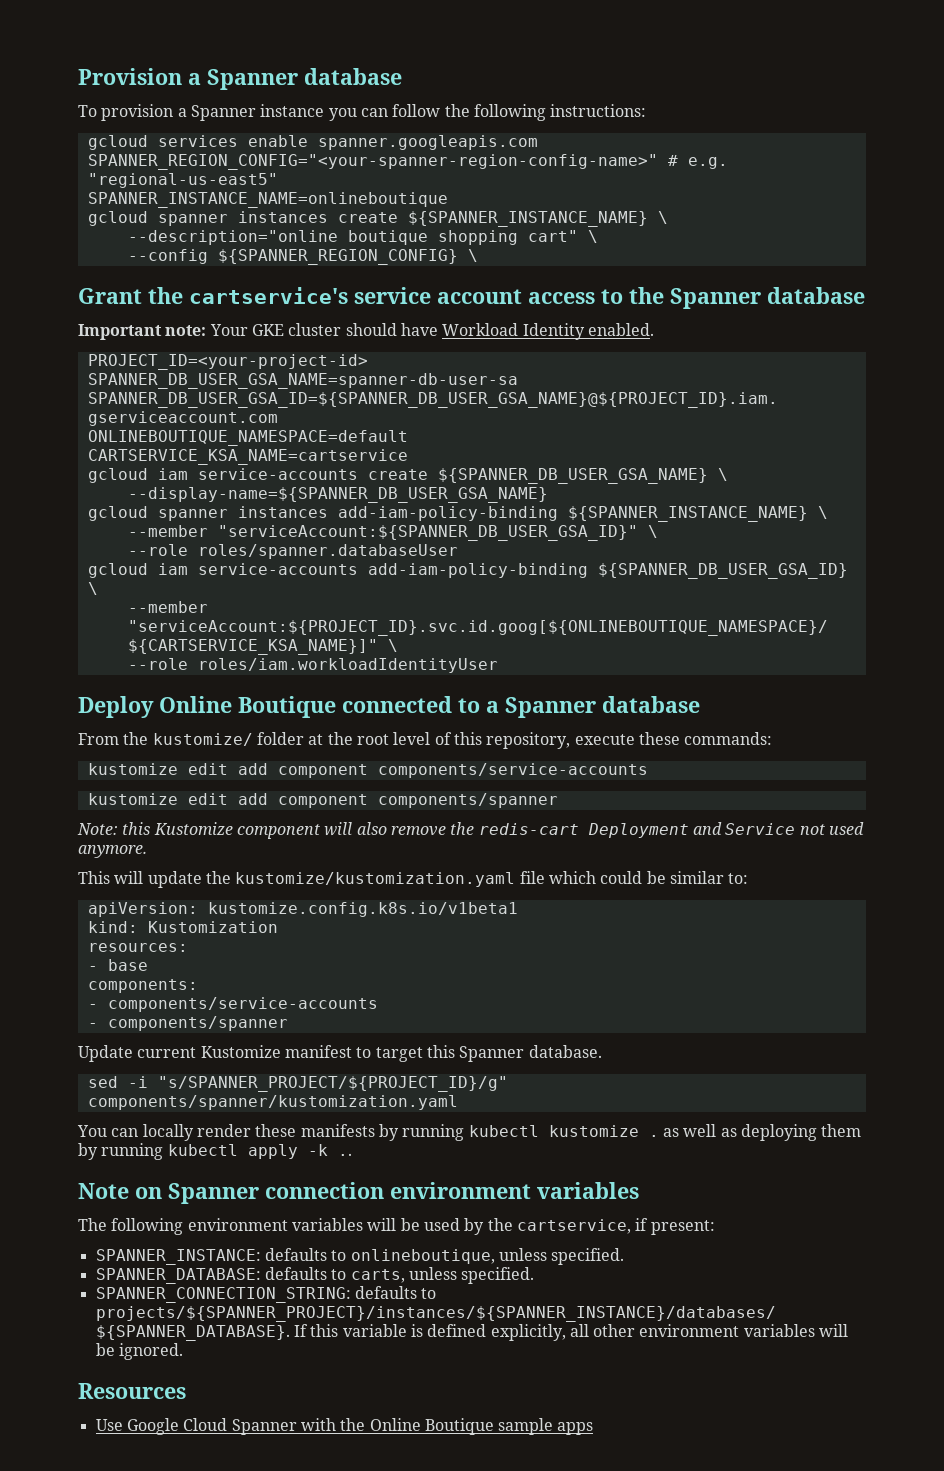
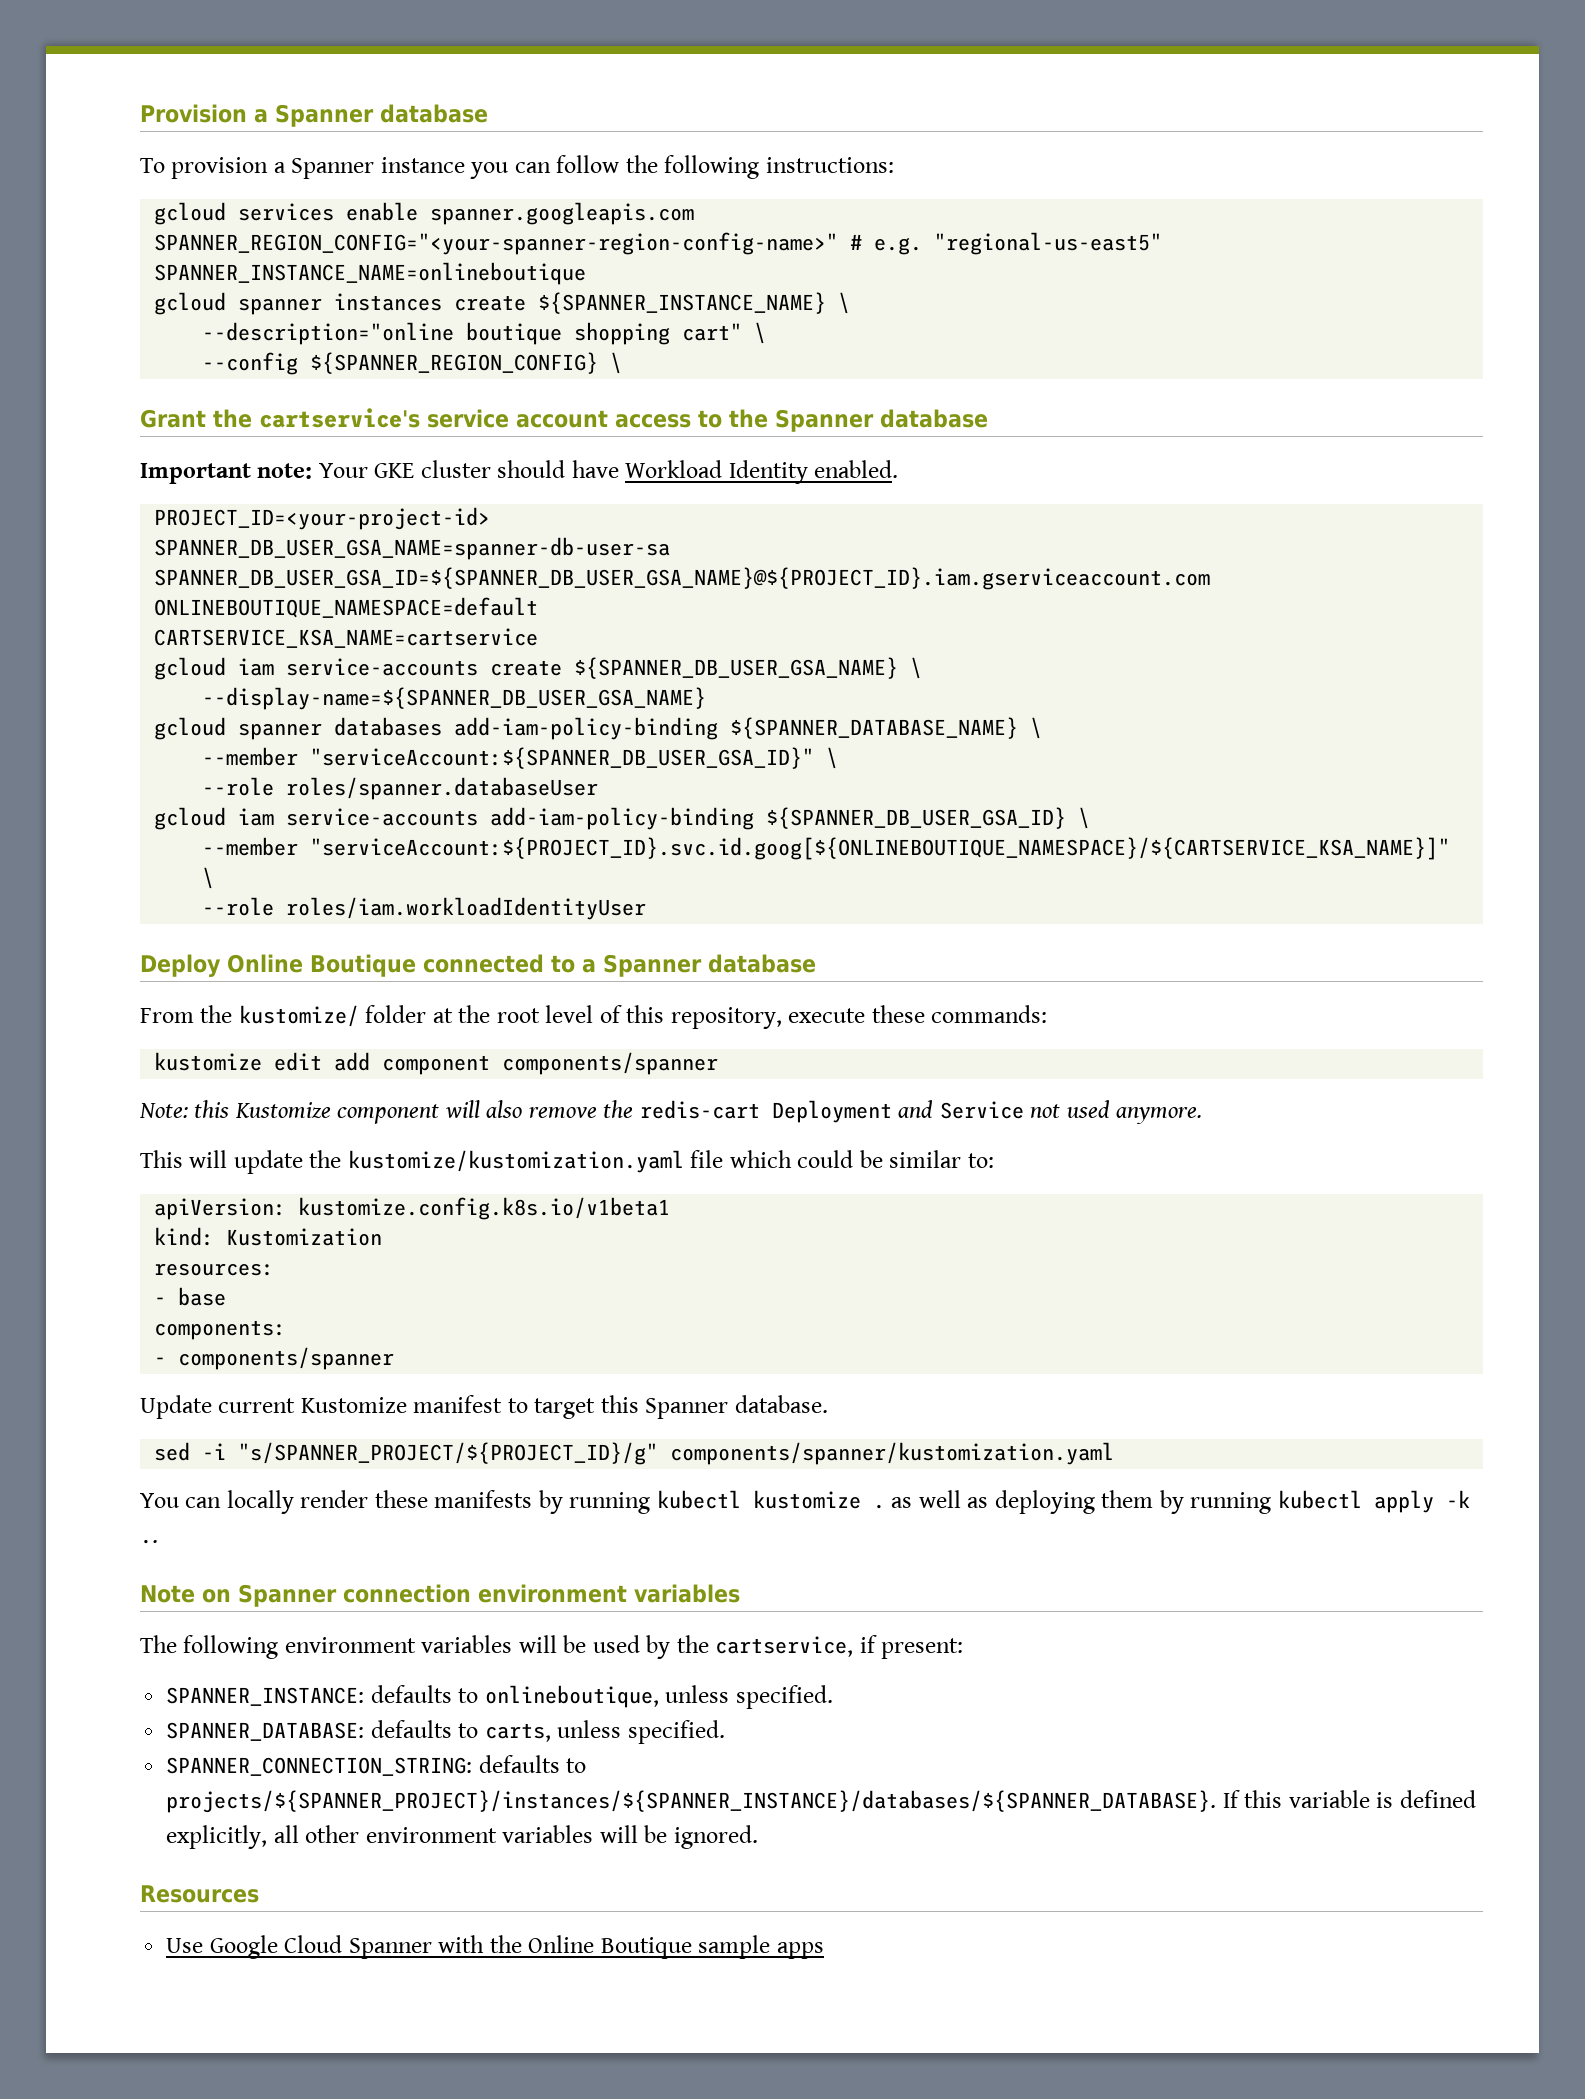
[237,506,808,522] instances add-iam-policy-binding ${SPANNER_INSTANCE_NAME} -> [334,717,1019,740] databases add-iam-policy-binding ${SPANNER_DATABASE_NAME}
[87,763,648,778] // kustomize edit add component components/service-accounts -> (1048, 1014) none
[87,997,378,1012] // - components/service-accounts -> (287, 1330) none

